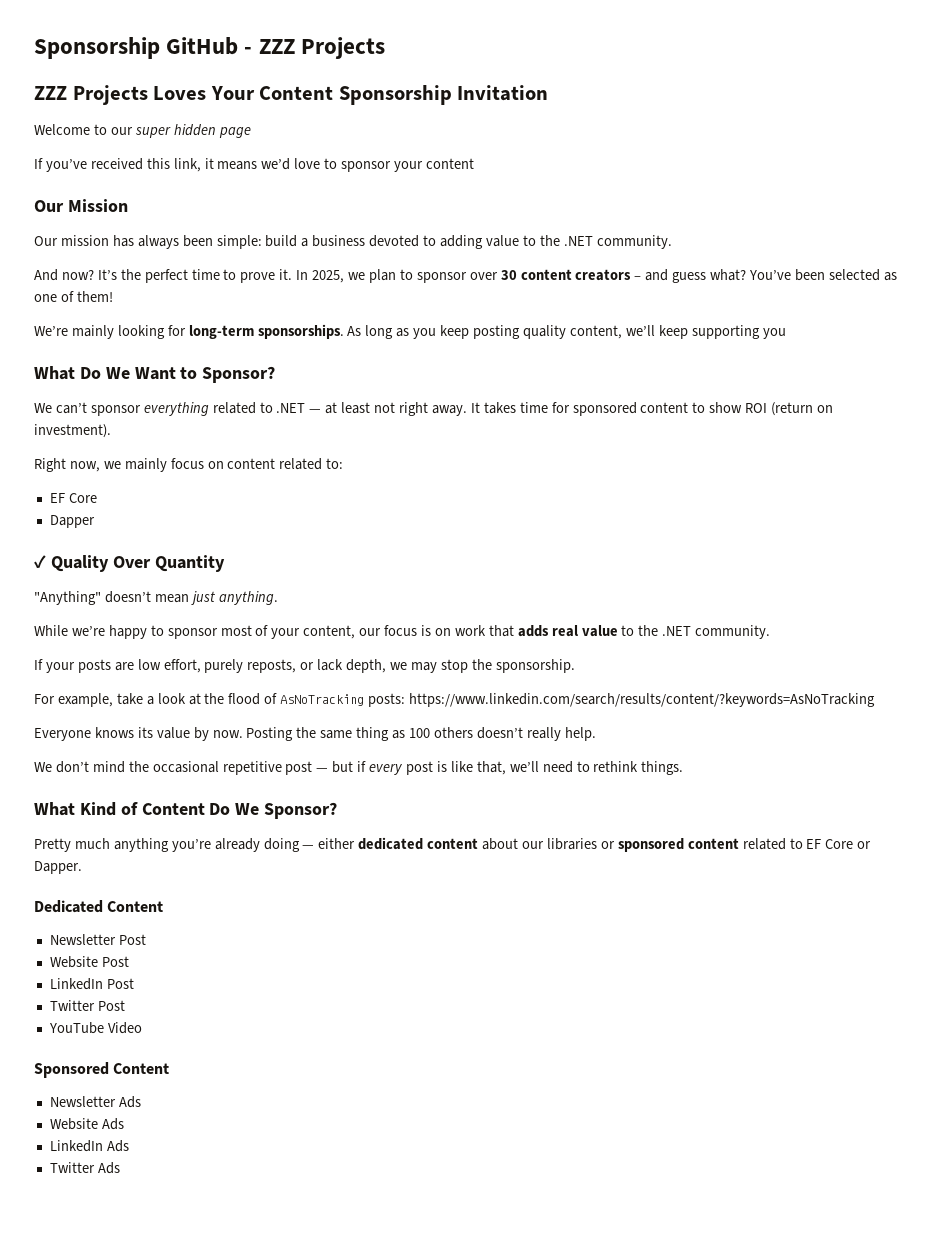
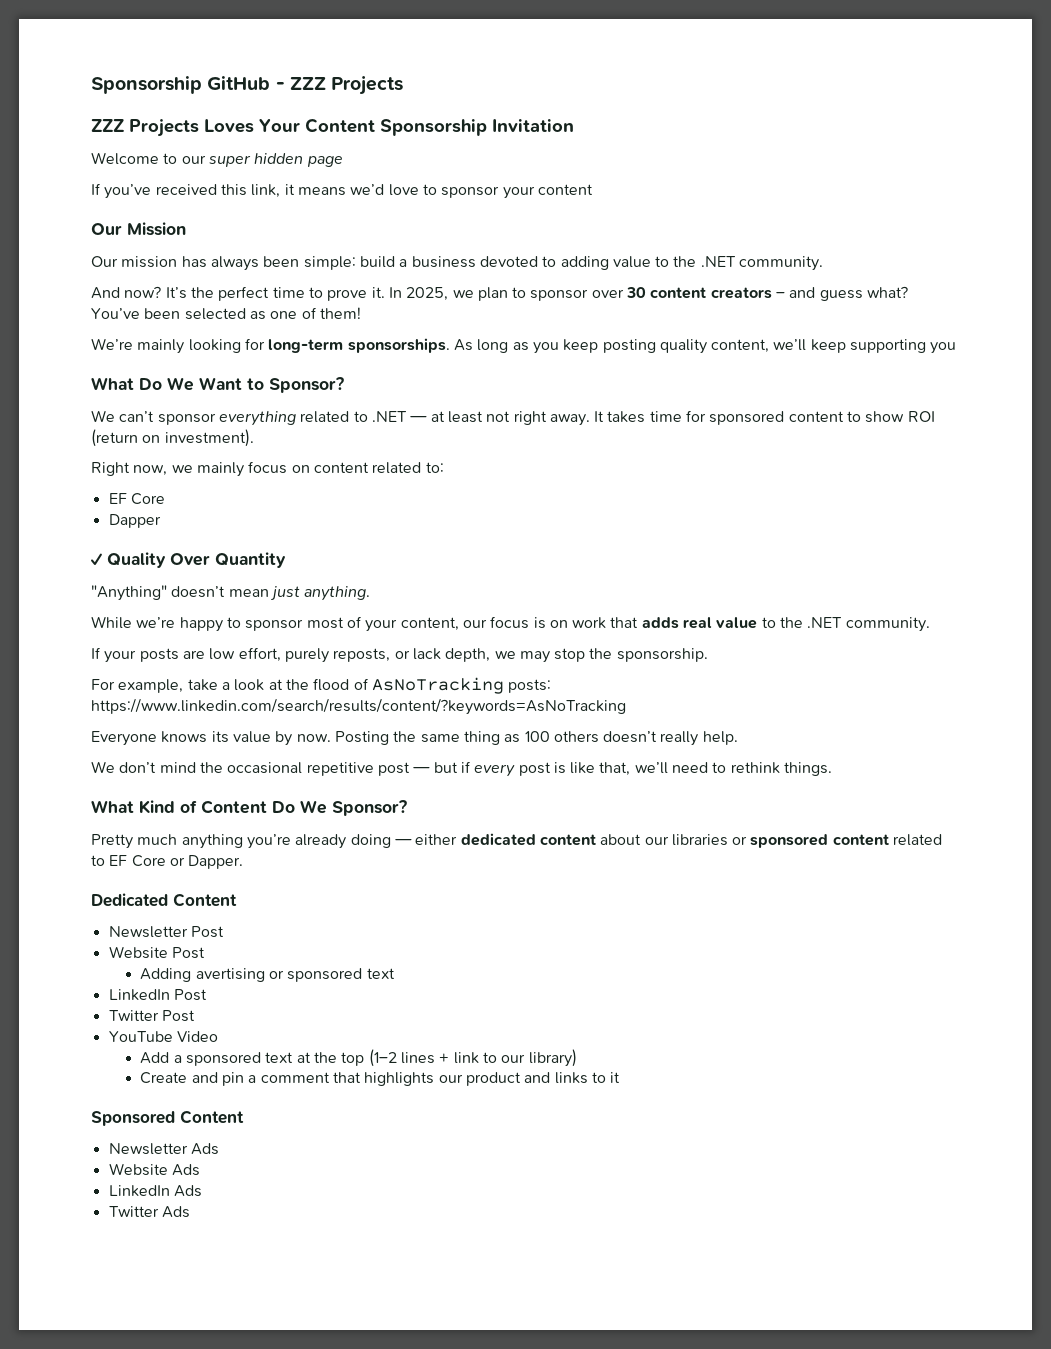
(129, 961) none -> [140,968,395,982] // Adding avertising or sponsored text
(142, 1028) none -> [140,1049,577,1067] [140,1072,621,1086] // Add a sponsored text at the top (1–2 lines + link to our library) // Create and pin a comment that highlights our product and links to it

